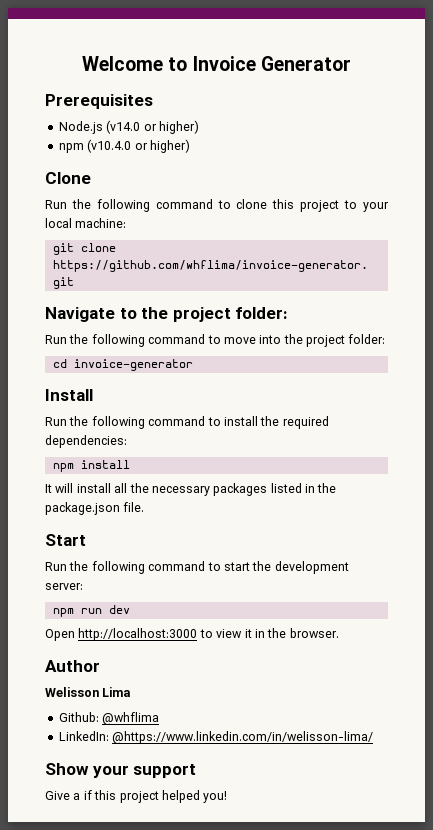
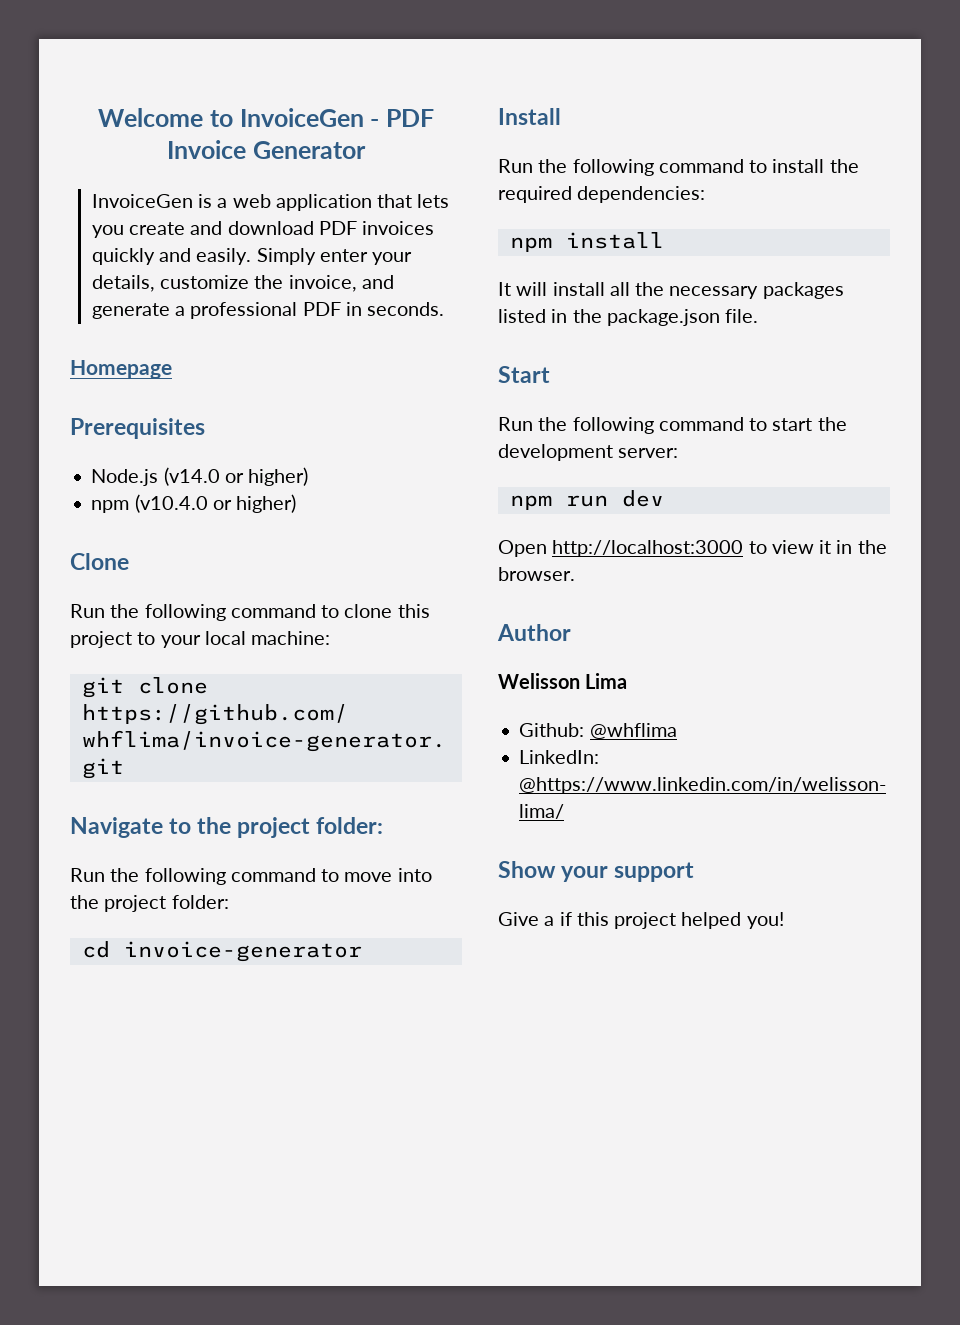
(188, 64) none -> [239,108,434,127] InvoiceGen - PDF
(351, 63) none -> [91,194,450,211] [91,221,435,238] [91,248,413,265] [91,275,394,292] [91,302,445,319] [70,360,172,379] // InvoiceGen is a web application that lets you create and download PDF invoices quickly and easily. Simply enter your details, customize the invoice, and generate a professional PDF in seconds. // Homepage

